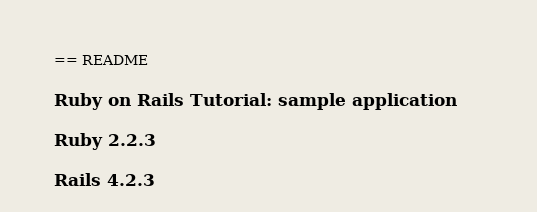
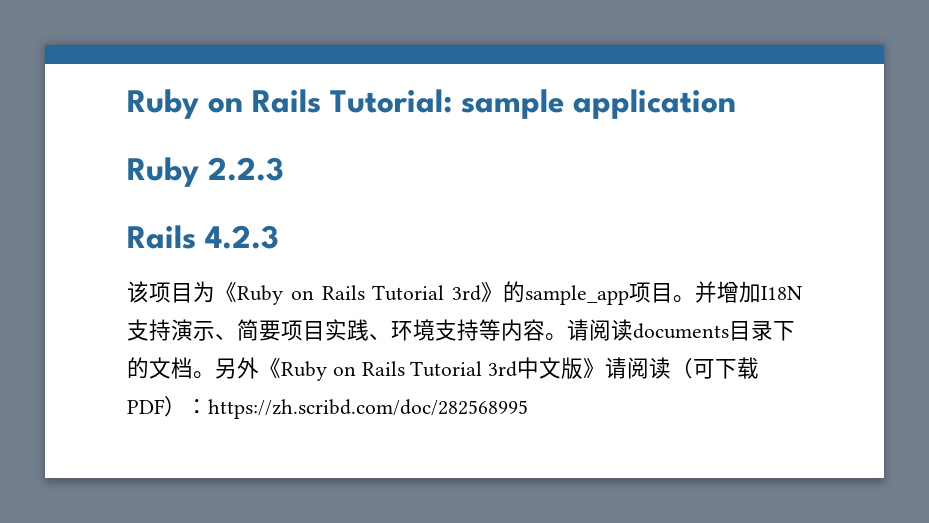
[54,55,148,65] == README // -> (127, 104) none
(155, 180) none -> [127,281,802,305] [127,319,795,341] [127,357,760,381] [127,396,528,419] // 该项目为《Ruby on Rails Tutorial 3rd》的sample_app项目。并增加I18N支持演示、简要项目实践、环境支持等内容。请阅读documents目录下的文档。另外《Ruby on Rails Tutorial 3rd中文版》请阅读（可下载PDF）：https://zh.scribd.com/doc/282568995

